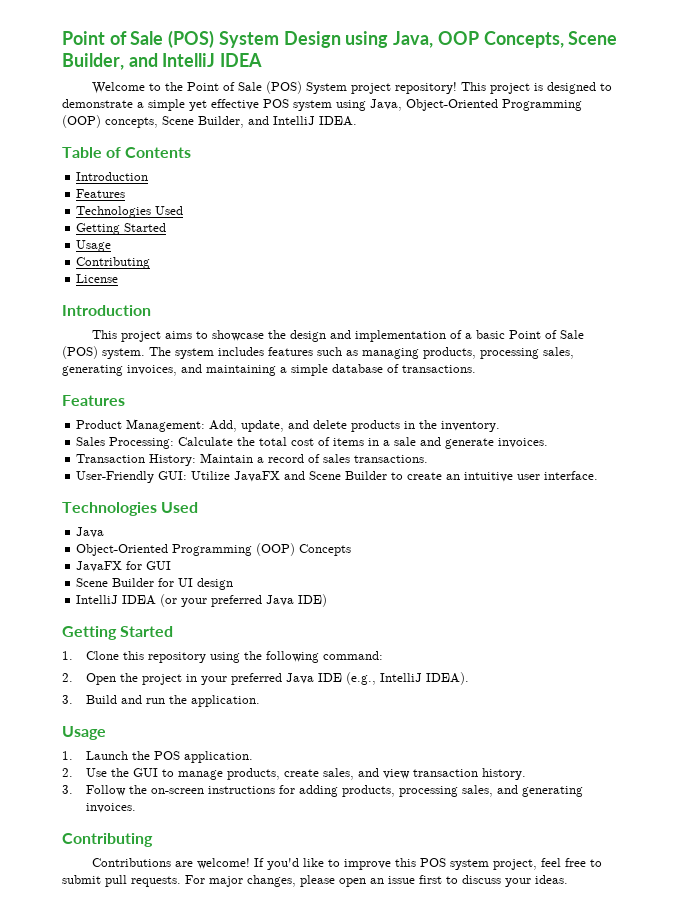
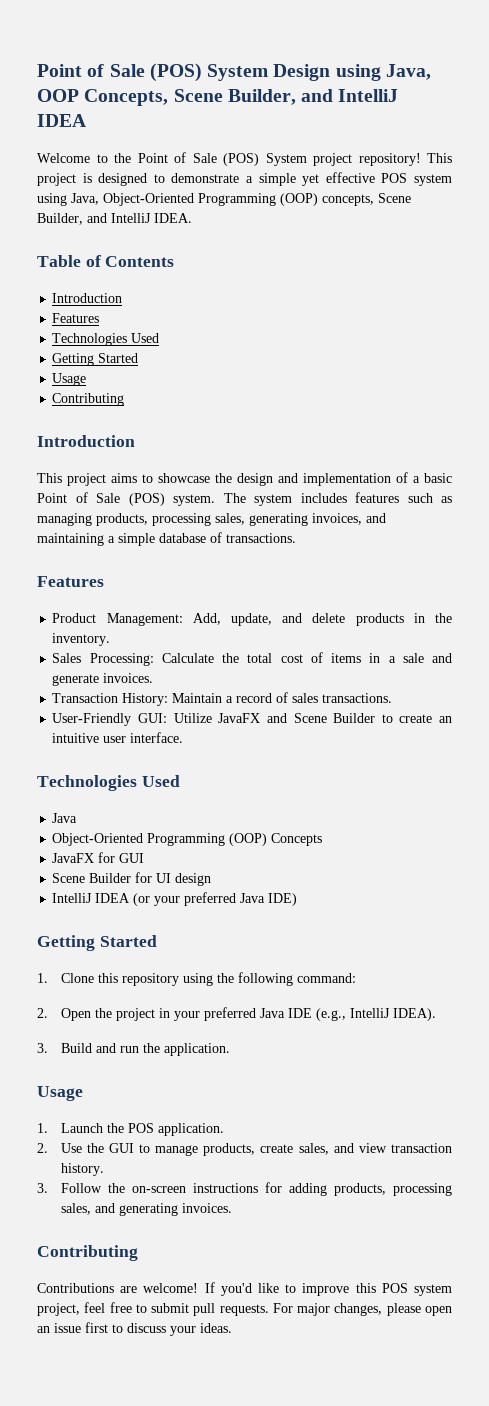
[76,274,119,283] // License -> (125, 399) none

